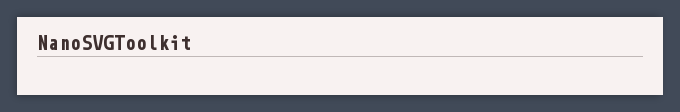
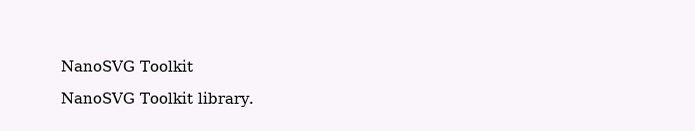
[37,35,191,50] NanoSVGToolkit -> [60,59,194,72] [60,91,254,107] NanoSVG Toolkit // NanoSVG Toolkit library.

